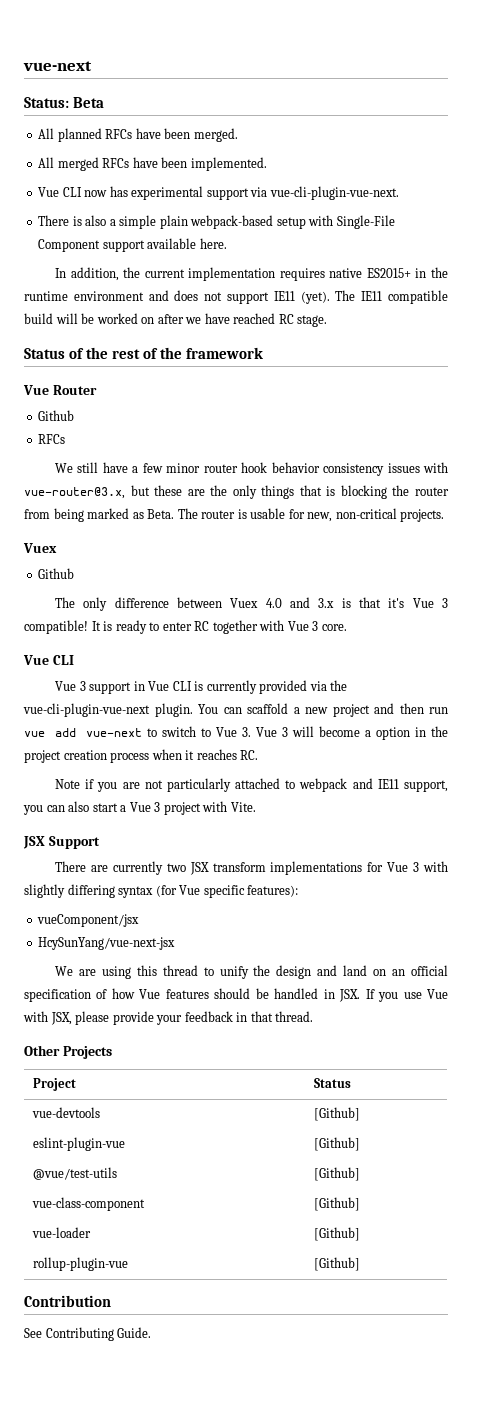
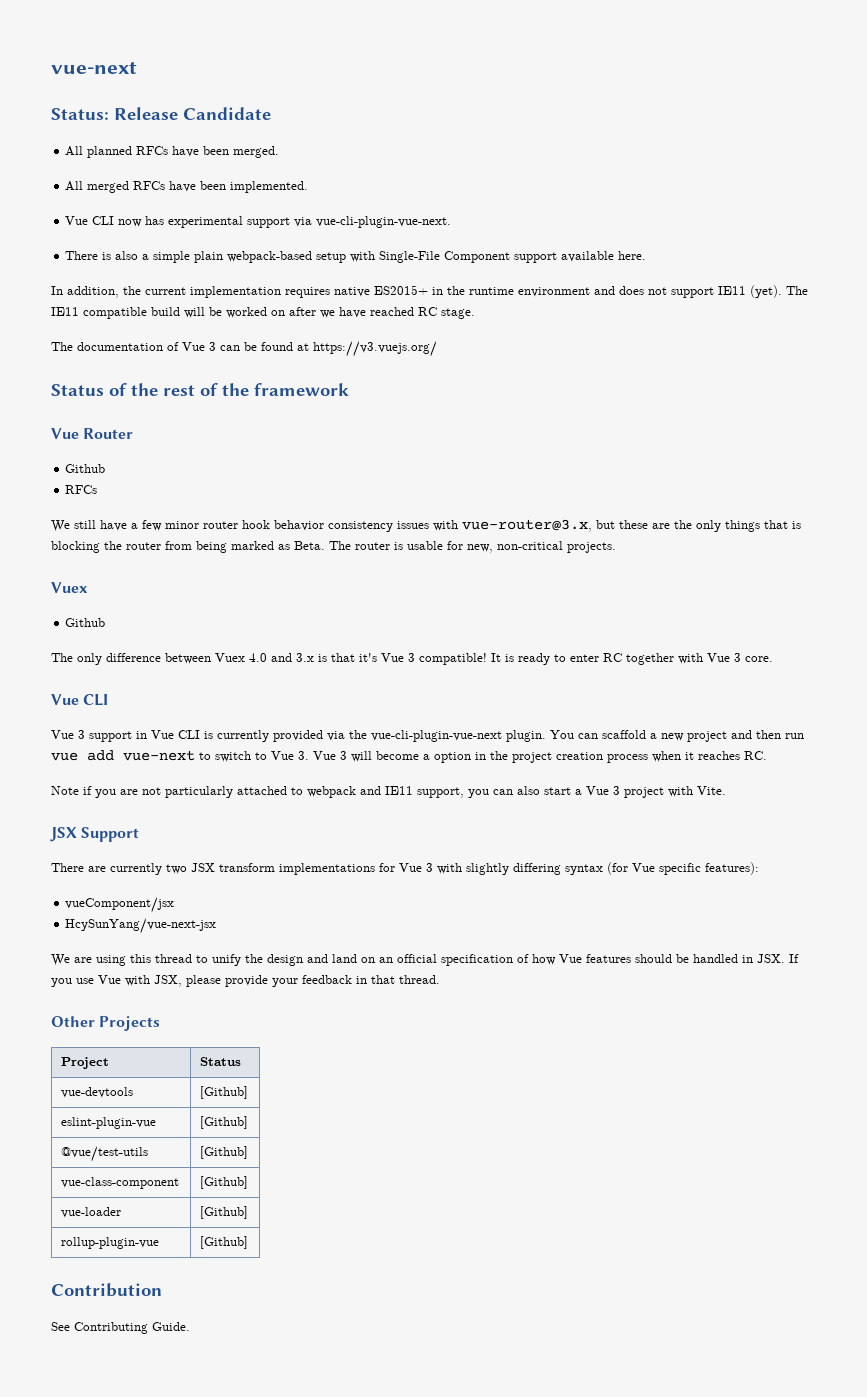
[73,97,105,108] Beta -> [114,107,271,120] Release Candidate
(328, 321) none -> [51,341,437,357] // The documentation of Vue 3 can be found at https://v3.vuejs.org/

